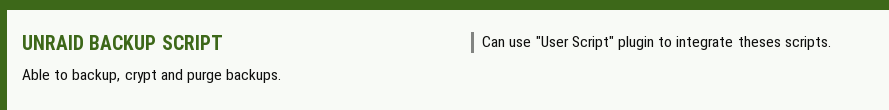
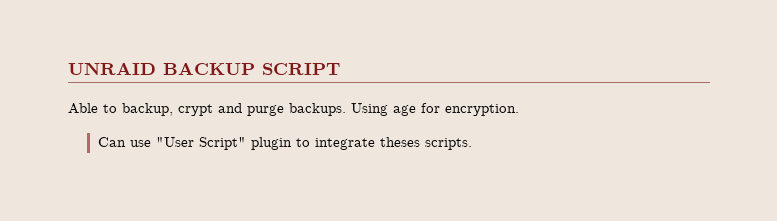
(282, 76) none -> [351,103,519,116] Using age for encryption.

